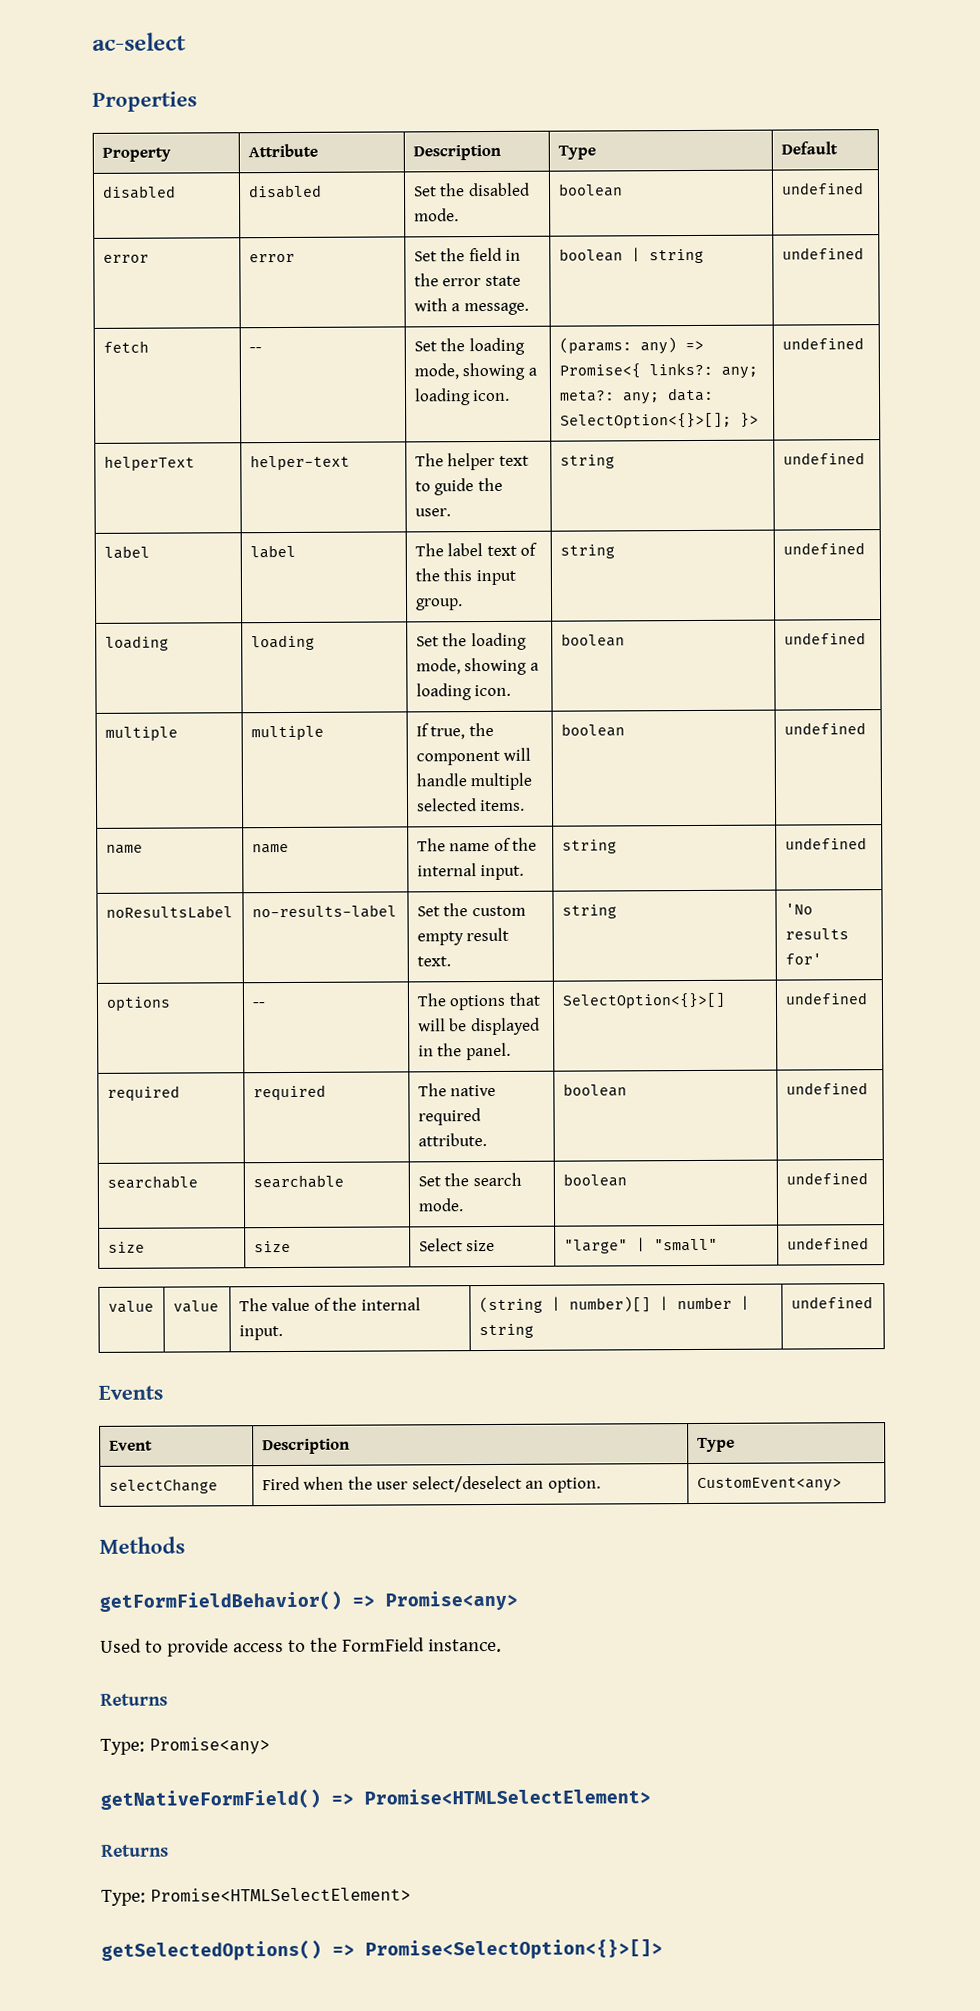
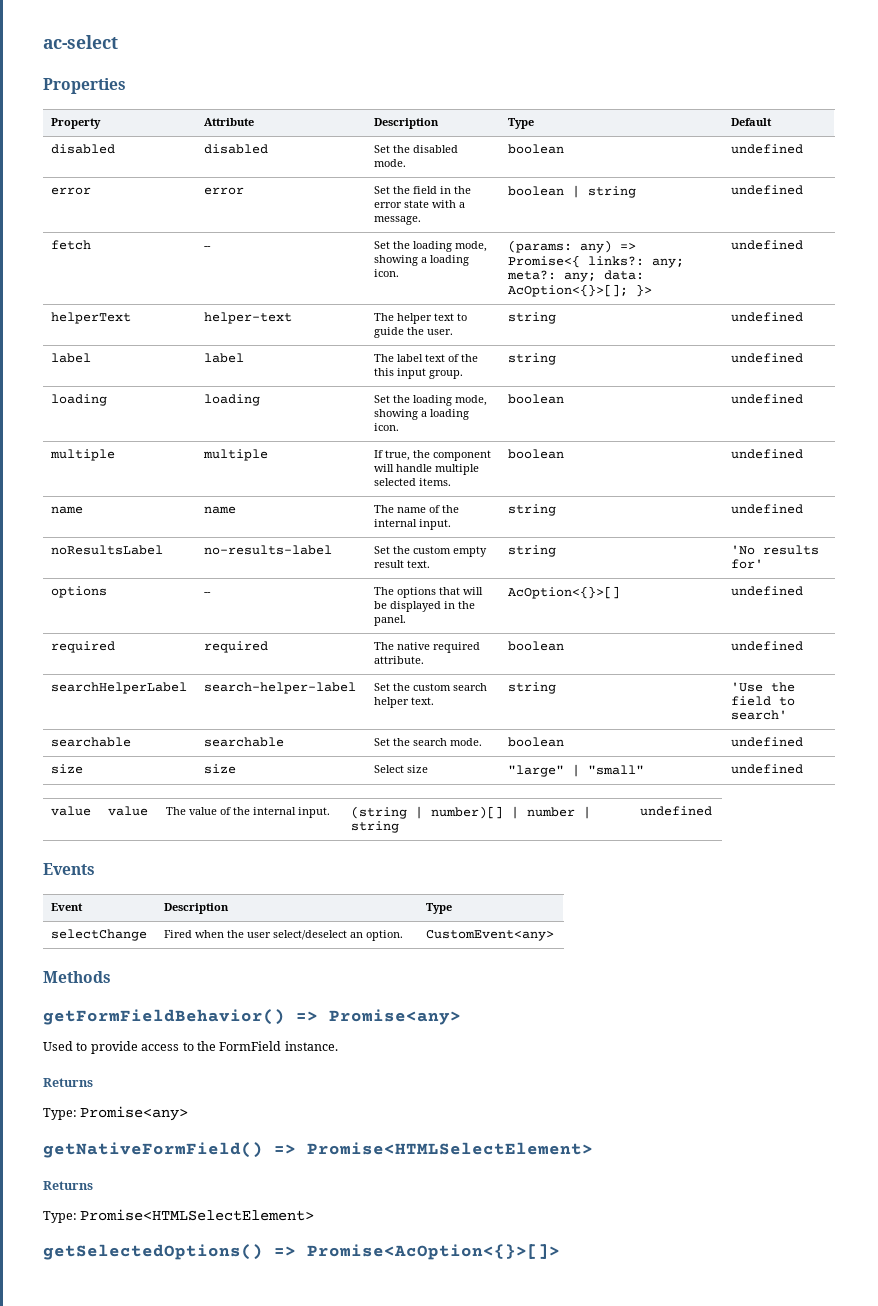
[559,412,732,429] SelectOption<{}>[]; -> [508,284,629,297] AcOption<{}>[];
[561,992,726,1009] SelectOption<{}>[] -> [508,586,621,599] AcOption<{}>[]
(868, 1088) none -> [51,682,188,694] [204,682,357,694] [374,683,488,691] [374,697,435,708] [508,682,557,694] [731,682,796,692] [731,696,796,706] [731,710,788,720] // searchHelperLabel | search-helper-label | Set the custom search helper text. | string | 'Use the field to search'
[365,1938,663,1960] Promise<SelectOption<{}>[]> -> [307,1244,560,1260] Promise<AcOption<{}>[]>

